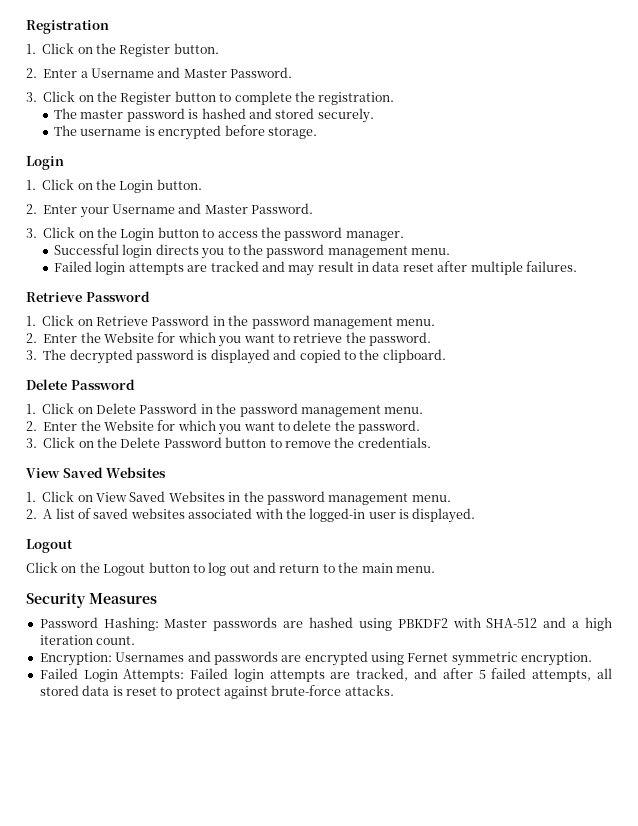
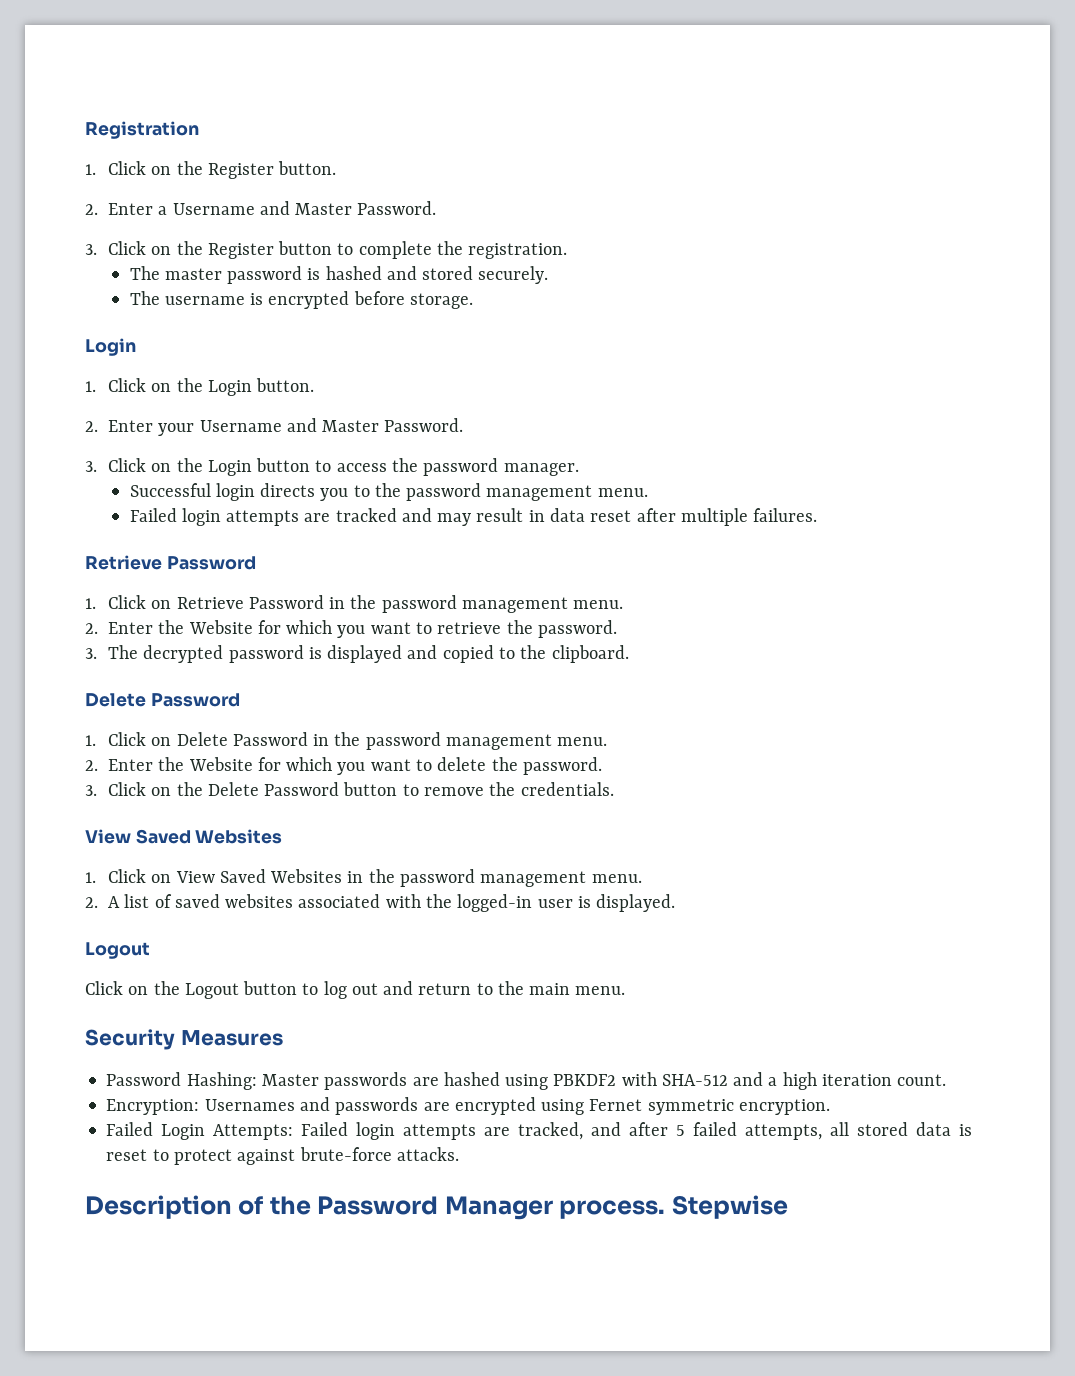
(394, 690) none -> [85,1195,788,1220] // Description of the Password Manager process. Stepwise

